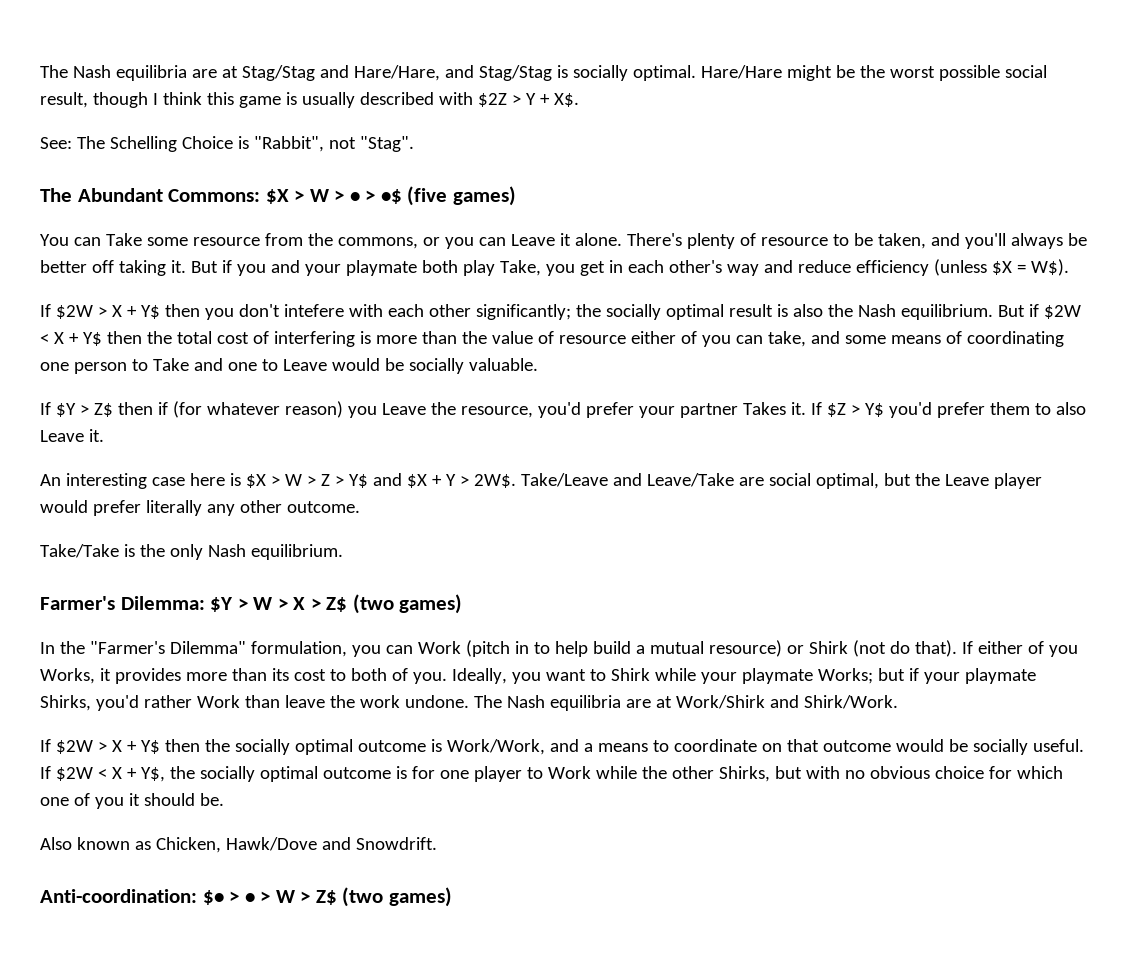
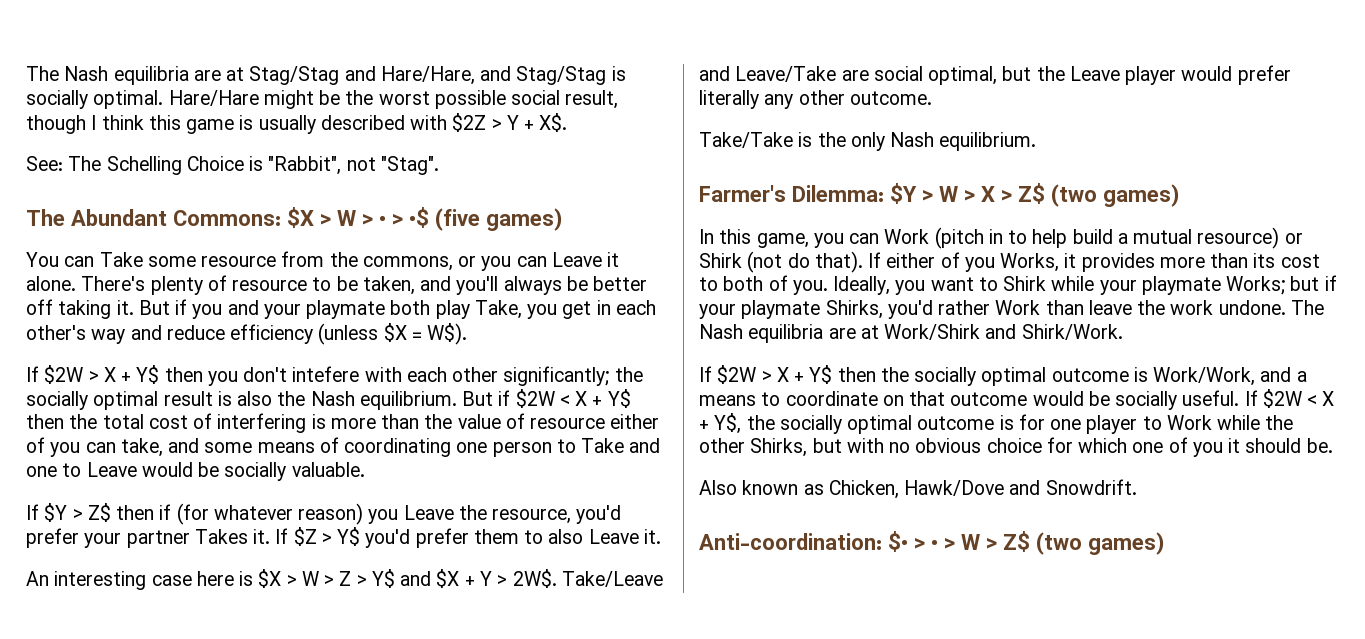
[59,641,347,657] the "Farmer's Dilemma" formulation, -> [719,229,809,248] this game,

